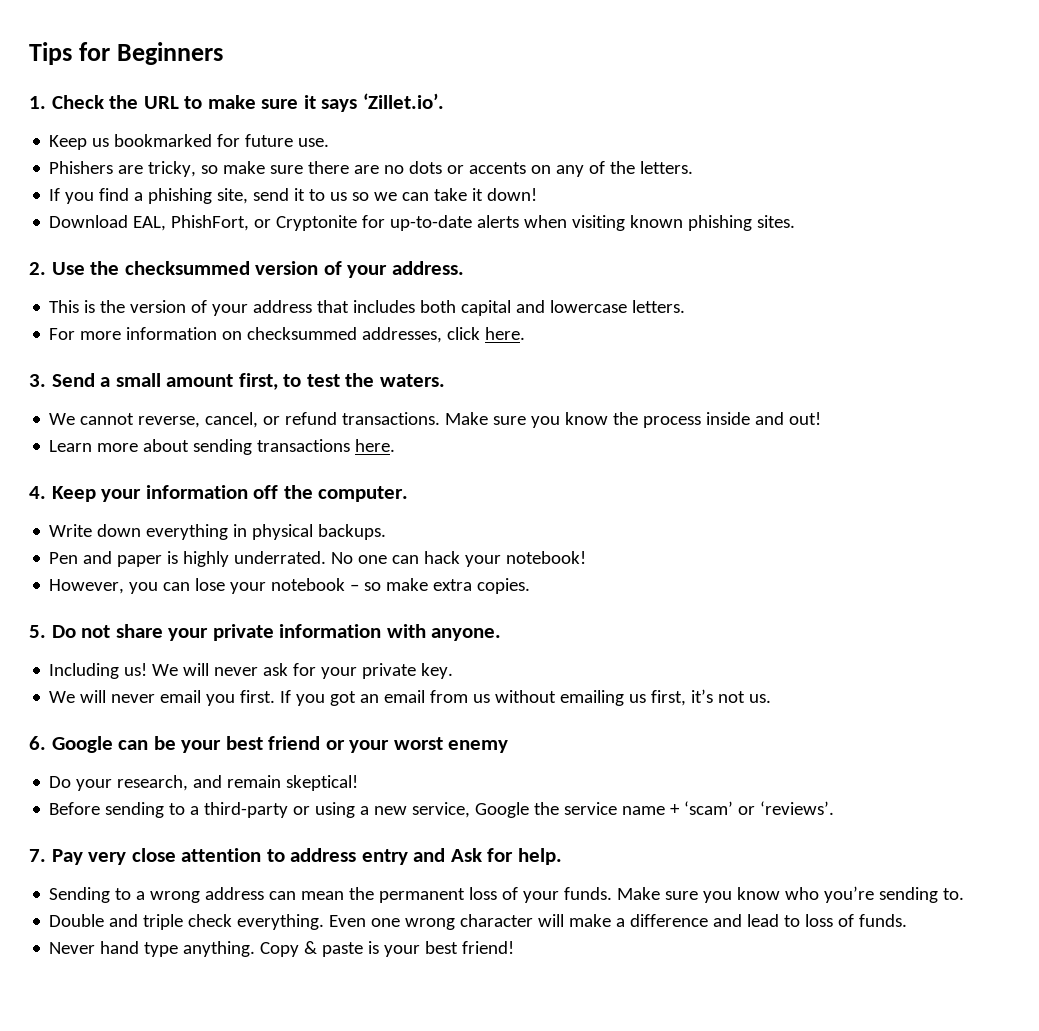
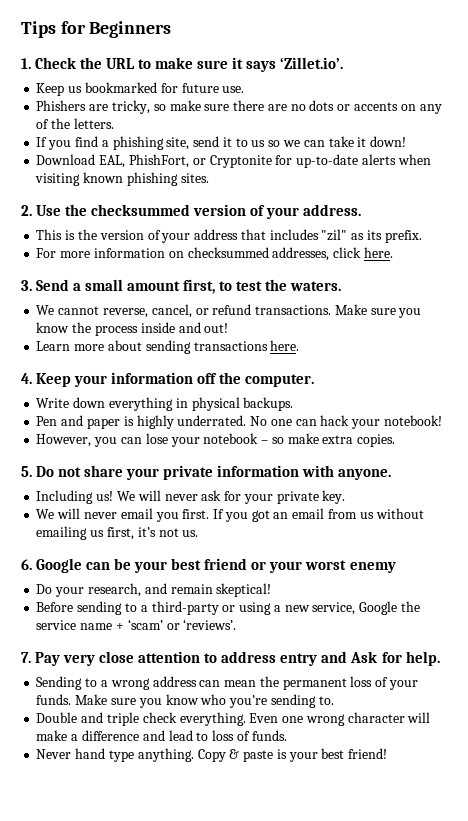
[420,300,686,316] both capital and lowercase letters. -> [321,229,422,243] "zil" as its prefix.

